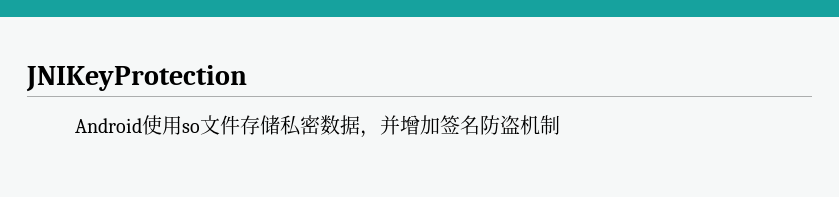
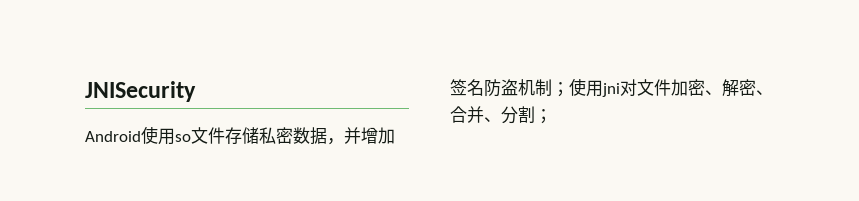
[26,65,247,92] JNIKeyProtection -> [85,81,196,102] JNISecurity
(561, 125) none -> [552,78,773,97] [450,106,552,124] ；使用jni对文件加密、解密、合并、分割；

